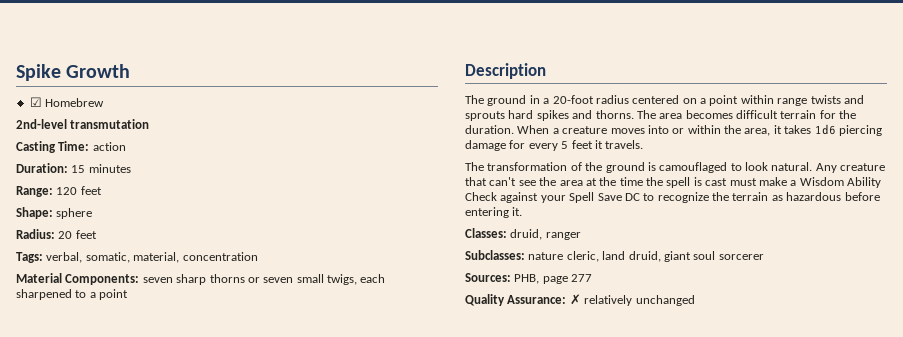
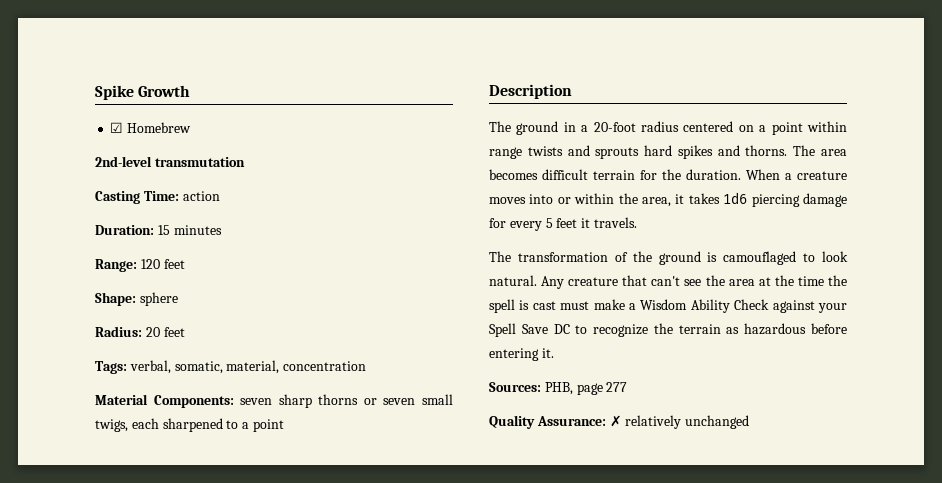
[465,228,581,240] [465,250,764,262] // Classes: druid, ranger // Subclasses: nature cleric, land druid, giant soul sorcerer -> (554, 353) none

